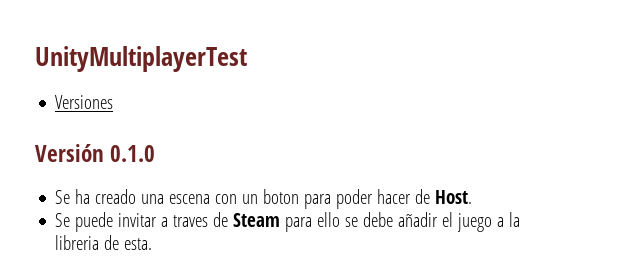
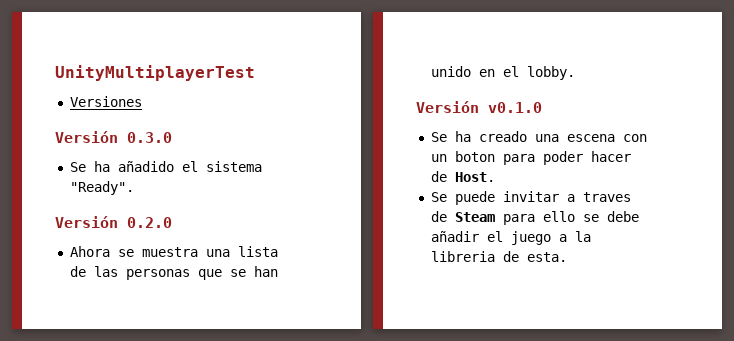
[110,145,156,162] 0.1.0 -> [127,132,172,143] [69,161,262,172] [69,181,134,195] [55,216,172,228] [69,246,278,257] [69,266,278,280] [430,66,575,80] [416,101,542,113] 0.3.0 // Se ha añadido el sistema "Ready". // Versión 0.2.0 // Ahora se muestra una lista de las personas que se han unido en el lobby. // Versión v0.1.0

